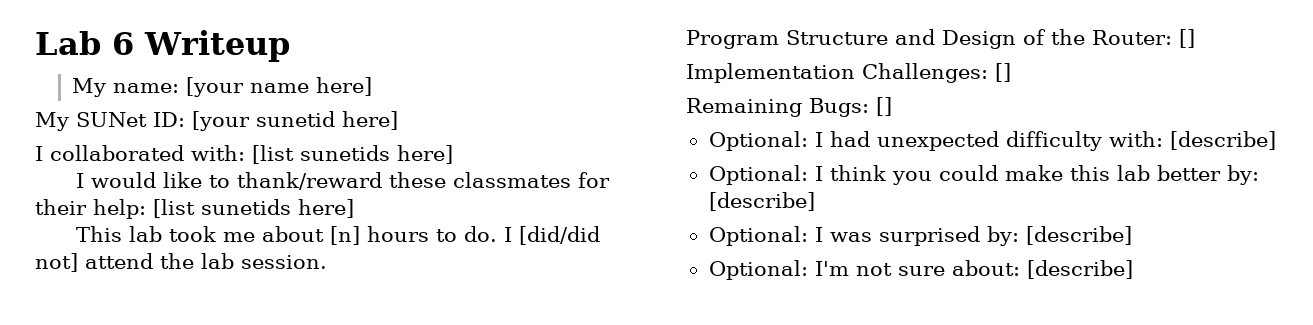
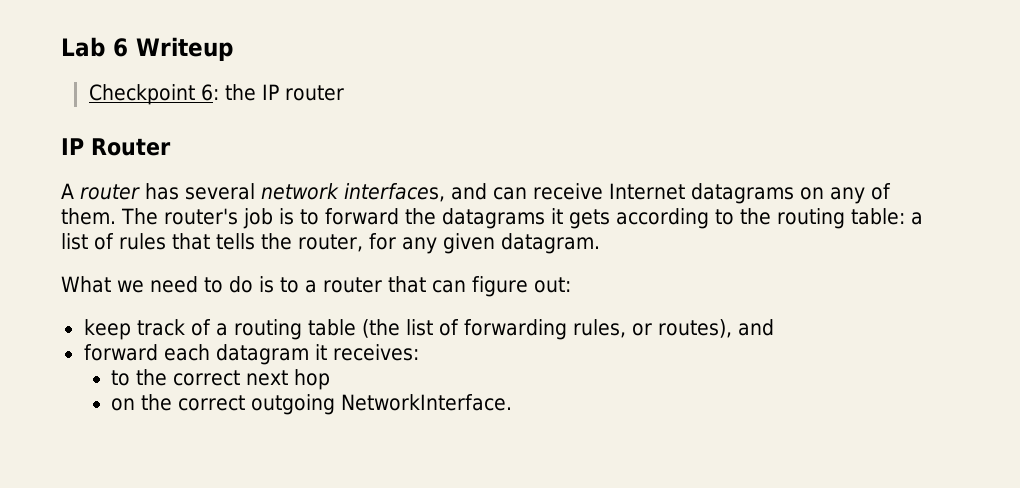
[72,77,373,97] [35,111,398,131] [35,145,453,164] [76,172,611,190] [35,199,354,219] [76,226,601,245] [35,253,327,272] [686,29,1195,49] [686,63,1011,83] [686,97,892,117] [708,131,1276,151] [708,165,1259,185] [708,192,815,211] [708,226,1132,246] [708,260,1133,280] My name: [your name here] // My SUNet ID: [your sunetid here] // I collaborated with: [list sunetids here] // I would like to thank/reward these classmates for their help: [list sunetids here] // This lab took me about [n] hours to do. I [did/did not] attend the lab session. // Program Structure and Design of the Router: [] // Implementation Challenges: [] // Remaining Bugs: [] // Optional: I had unexpected difficulty with: [describe] // Optional: I think you could make this lab better by: [describe] // Optional: I was surprised by: [describe] // Optional: I'm not sure about: [describe] -> [88,84,344,105] [61,138,171,156] [61,183,891,204] [61,208,923,229] [61,233,600,254] [61,276,571,297] [83,319,774,340] [83,344,419,365] [111,369,331,390] [111,394,513,415] Checkpoint 6: the IP router // IP Router // A router has several network interfaces, and can receive Internet datagrams on any of them. The router's job is to forward the datagrams it gets according to the routing table: a list of rules that tells the router, for any given datagram. // What we need to do is to a router that can figure out: // keep track of a routing table (the list of forwarding rules, or routes), and // forward each datagram it receives: // to the correct next hop // on the correct outgoing NetworkInterface.

